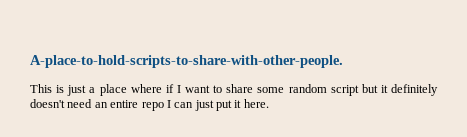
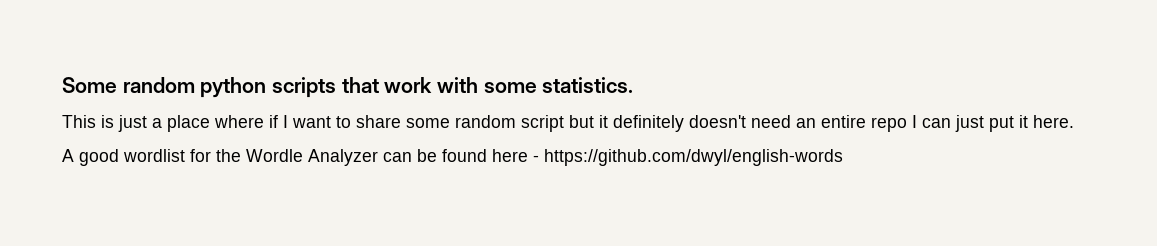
[30,55,343,68] A-place-to-hold-scripts-to-share-with-other-people. -> [62,77,634,98] Some random python scripts that work with some statistics.
(269, 103) none -> [62,149,843,166] // A good wordlist for the Wordle Analyzer can be found here - https://github.com/dwyl/english-words

